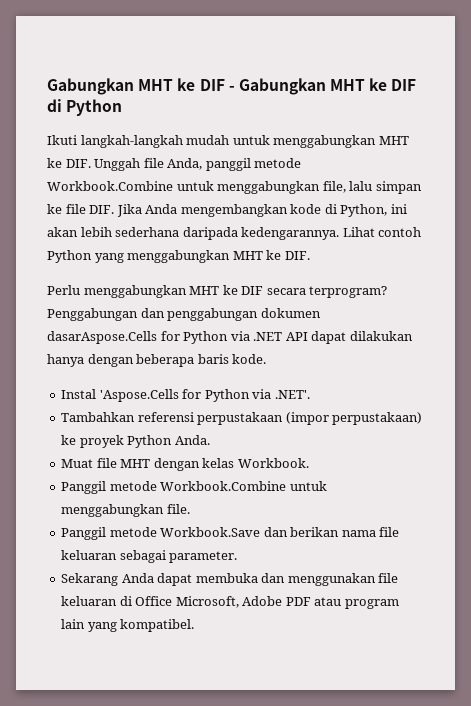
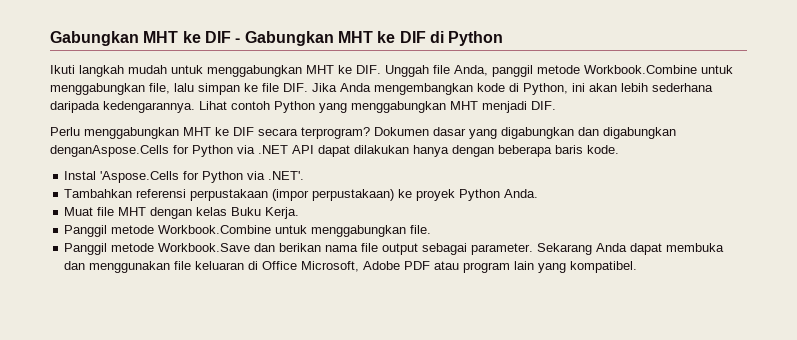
[80,135,183,148] langkah-langkah -> [79,65,124,77] langkah
[266,250,282,260] ke -> [482,101,527,113] menjadi
[47,308,321,321] [47,331,157,344] Penggabungan dan penggabungan dokumen dasarAspose.Cells -> [374,127,676,139] [50,145,169,157] Dokumen dasar yang digabungkan dan digabungkan denganAspose.Cells
[237,458,309,468] Workbook. -> [231,207,300,219] Buku Kerja.
[61,550,118,560] keluaran -> [382,243,419,255] output
(238, 557) // -> (534, 249) none

